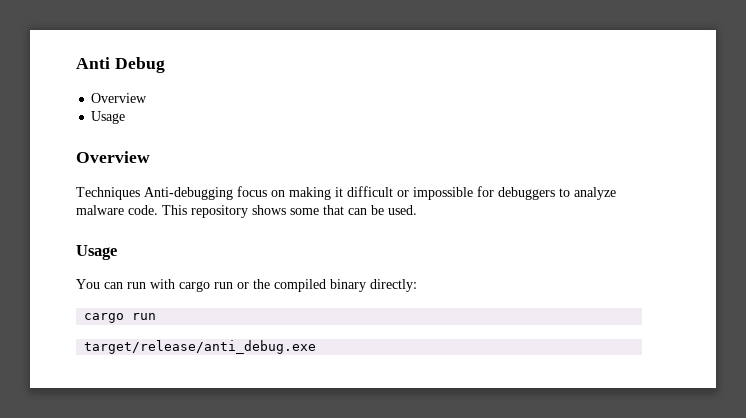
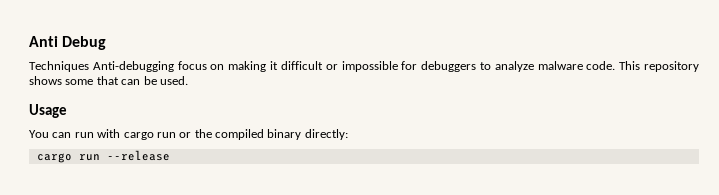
[91,93,148,103] [91,111,126,124] [76,151,150,163] // Overview // Usage // Overview -> (107, 43) none
[84,340,317,354] // target/release/anti_debug.exe -> [106,150,170,161] --release

